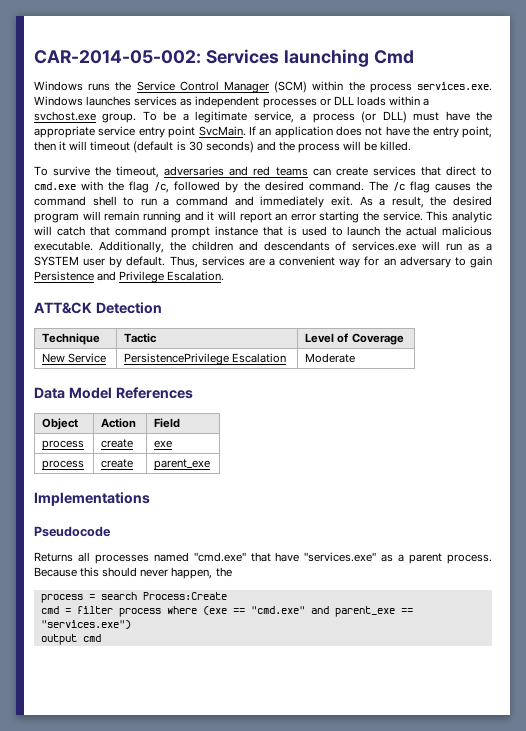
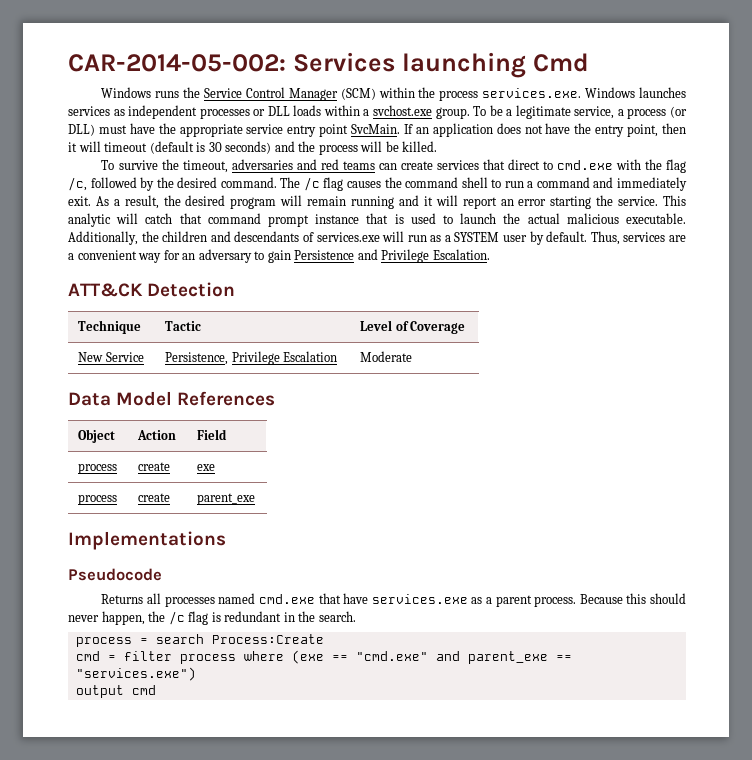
[124,353,230,365] PersistencePrivilege -> [165,351,280,365] Persistence, Privilege
[193,552,246,562] "cmd.exe" -> [258,594,315,604] cmd.exe
[304,552,377,562] "services.exe" -> [371,594,468,604] services.exe
(232, 572) none -> [168,611,356,625] /c flag is redundant in the search.

